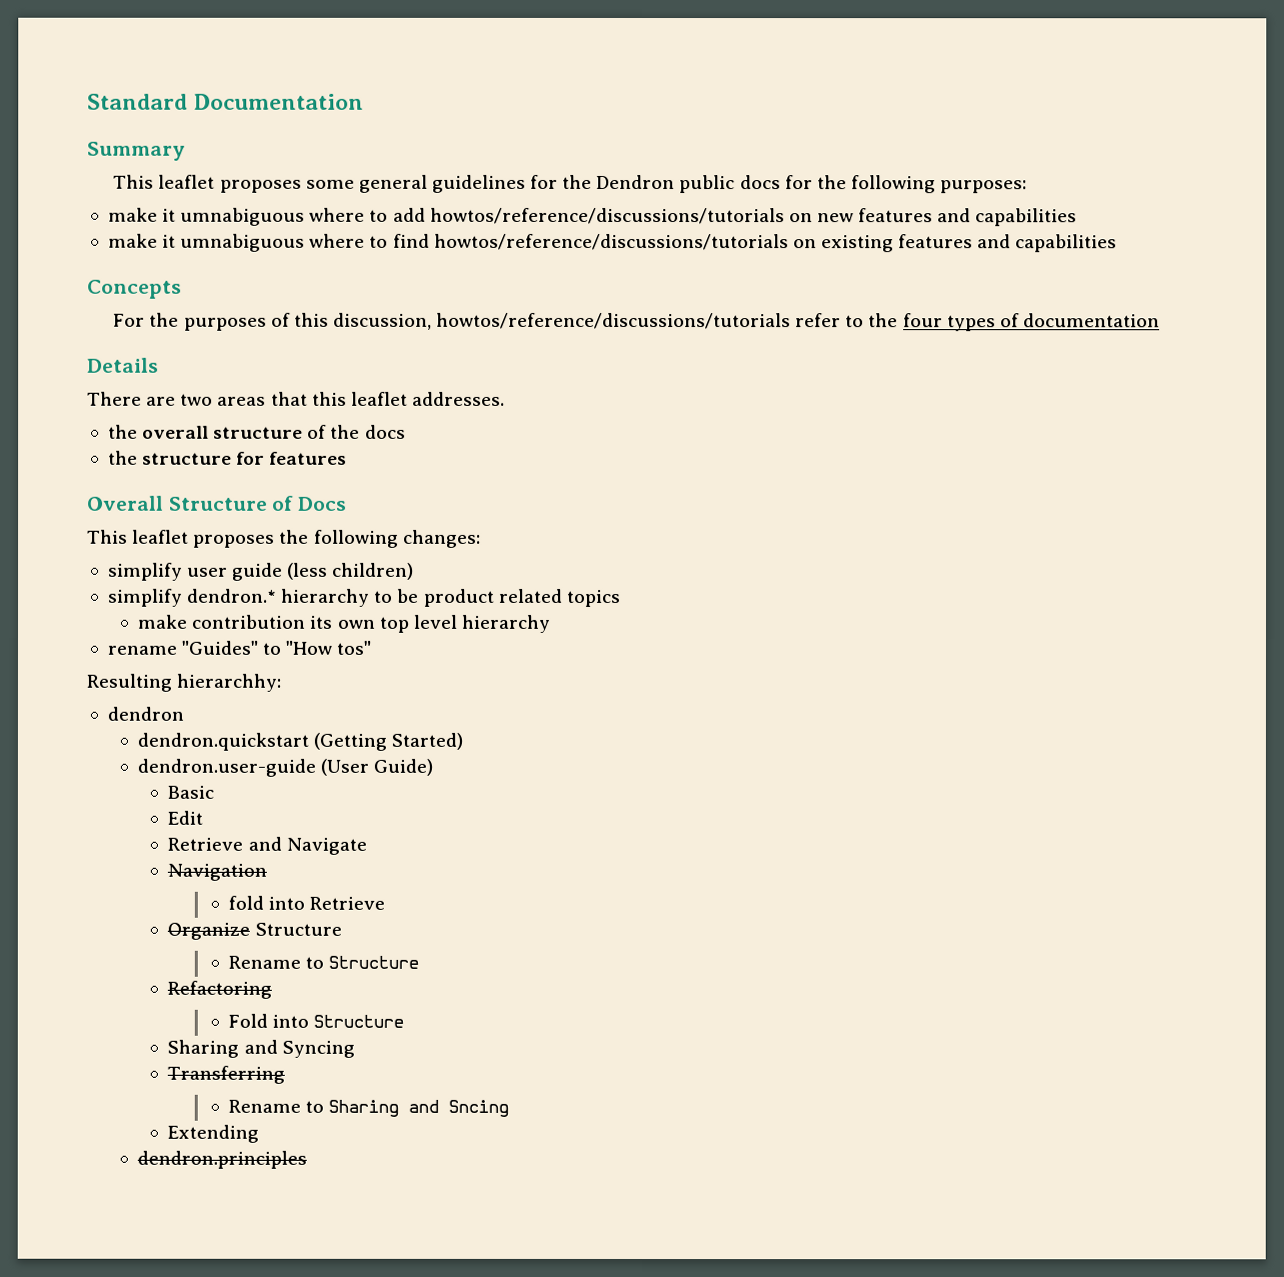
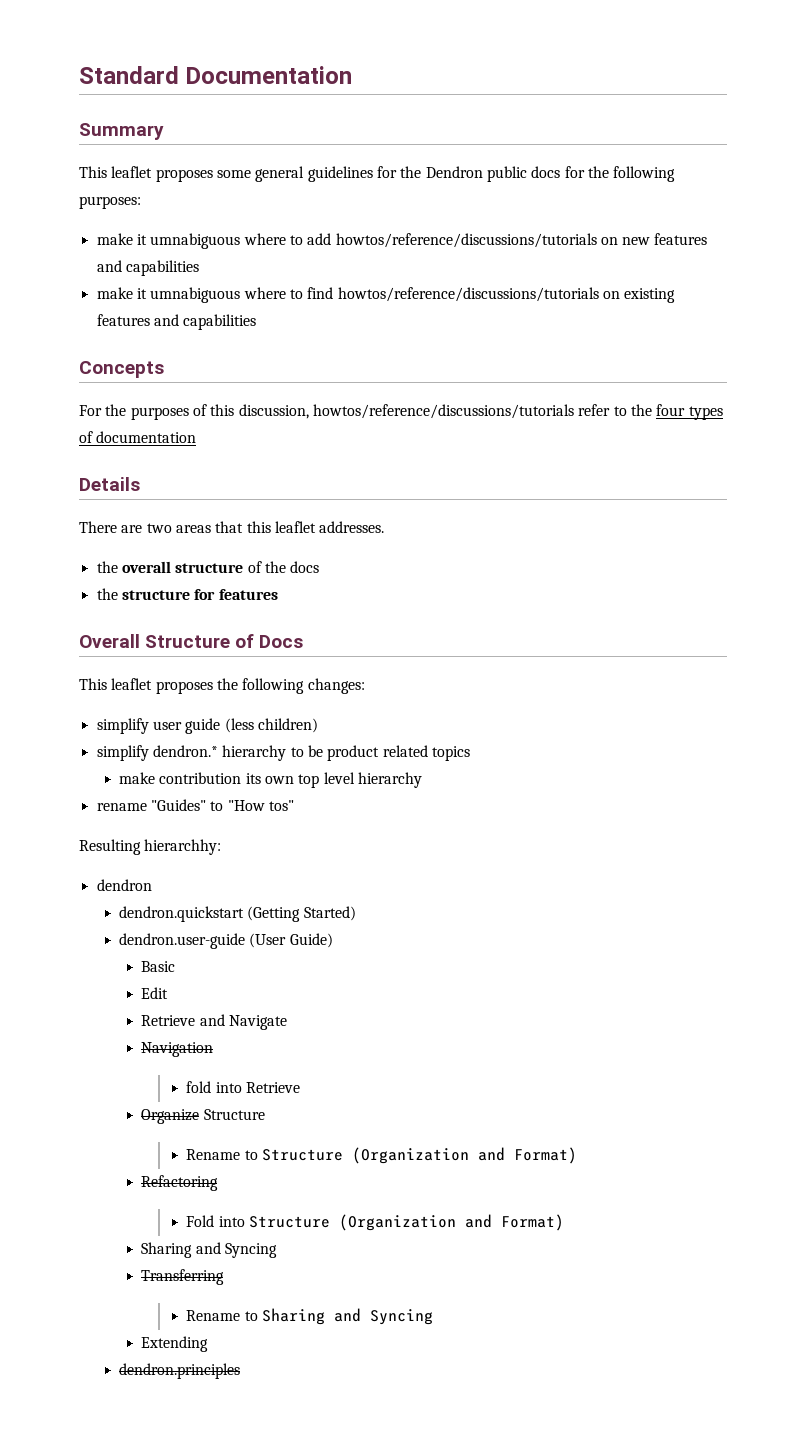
(420, 962) none -> [351,1147,577,1164] (Organization and Format)
(405, 1021) none -> [338,1214,564,1231] (Organization and Format)
[448,1099,510,1117] Sncing -> [369,1309,433,1325] Syncing

